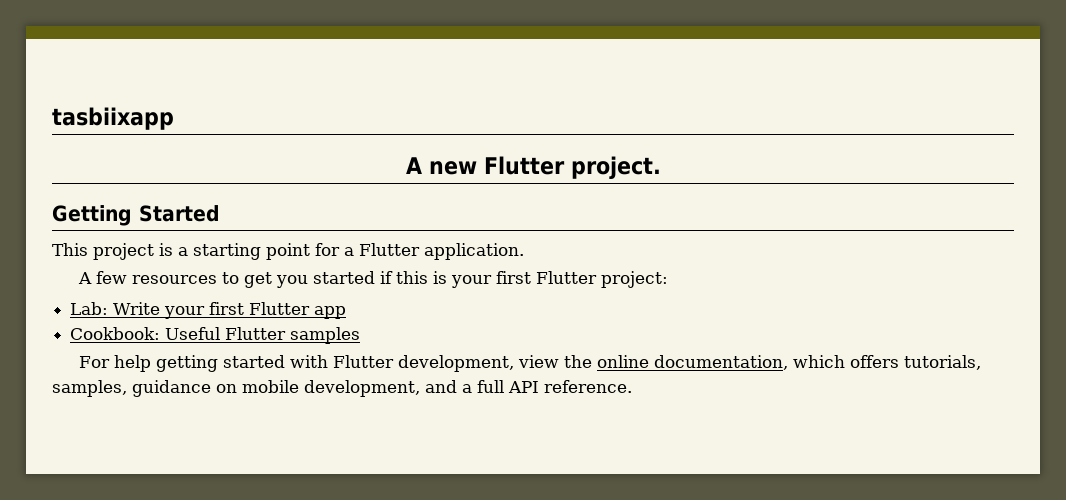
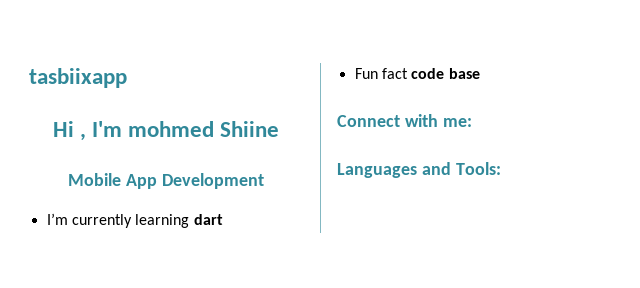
[405,156,661,179] [52,205,220,226] [52,243,524,260] [77,271,668,288] [70,302,347,319] [70,327,361,344] [78,355,981,372] [52,380,632,397] A new Flutter project. // Getting Started // This project is a starting point for a Flutter application. // A few resources to get you started if this is your first Flutter project: // Lab: Write your first Flutter app // Cookbook: Useful Flutter samples // For help getting started with Flutter development, view the online documentation, which offers tutorials, samples, guidance on mobile development, and a full API reference. -> [52,121,280,141] [68,173,264,189] [46,213,223,228] [354,68,480,79] [337,114,472,127] [337,162,501,178] Hi , I'm mohmed Shiine // Mobile App Development // I’m currently learning dart // Fun fact code base // Connect with me: // Languages and Tools:

